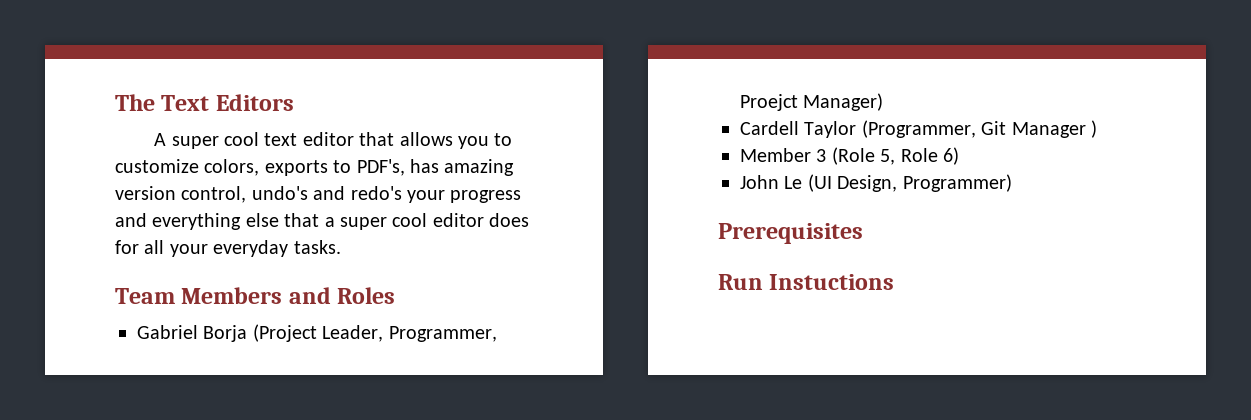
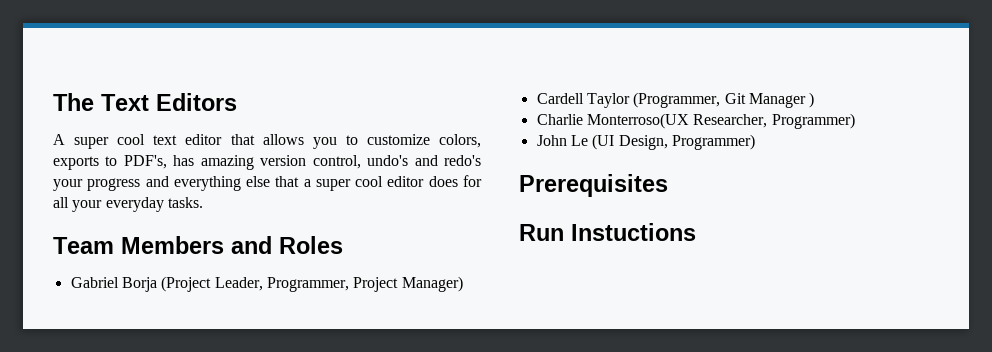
[740,94,798,111] Proejct -> [353,277,399,292] Project
[740,147,959,165] Member 3 (Role 5, Role 6) -> [536,113,855,129] Charlie Monterroso(UX Researcher, Programmer)

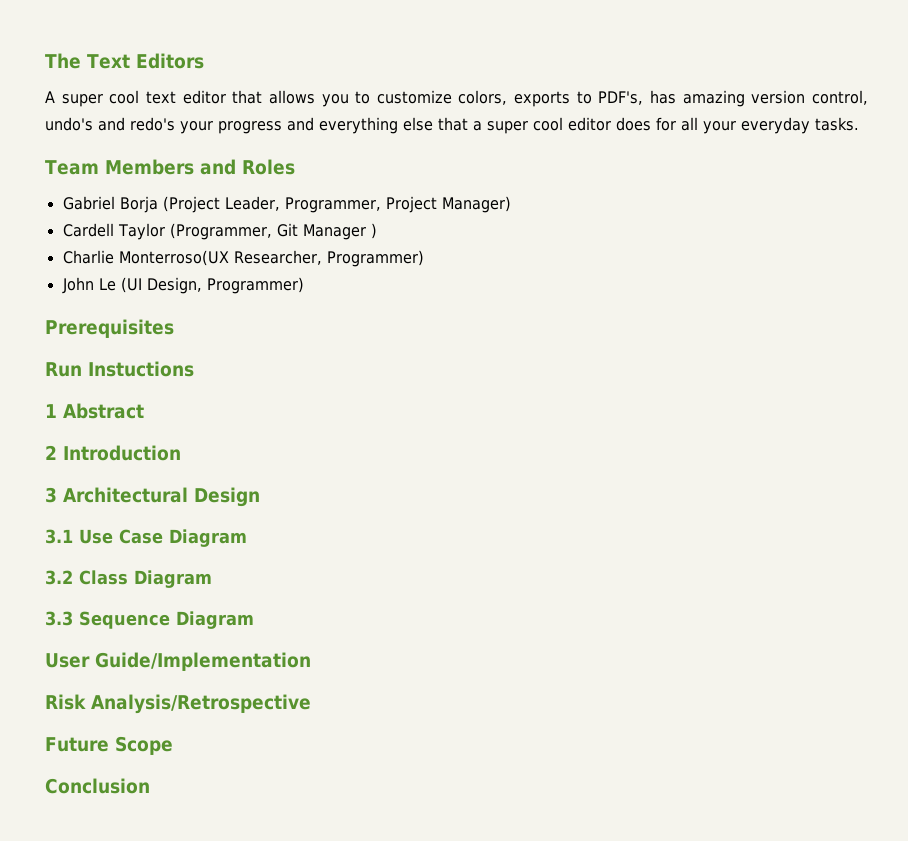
(696, 232) none -> [45,403,144,419] [45,445,181,461] [45,487,260,507] [45,529,247,547] [45,570,212,588] [45,611,254,629] [45,652,311,671] [45,694,311,714] [45,736,173,755] [45,778,150,794] // 1 Abstract // 2 Introduction // 3 Architectural Design // 3.1 Use Case Diagram // 3.2 Class Diagram // 3.3 Sequence Diagram // User Guide/Implementation // Risk Analysis/Retrospective // Future Scope // Conclusion

